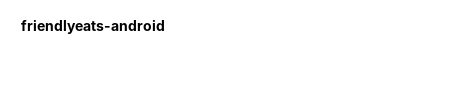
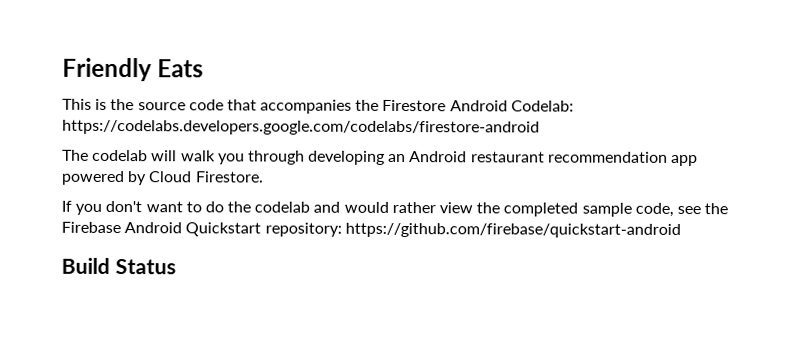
[21,19,165,34] friendlyeats-android -> [62,57,205,82] [62,98,574,114] [62,119,540,136] [62,149,699,167] [61,170,264,186] [61,200,729,217] [61,221,681,238] [61,257,176,275] Friendly Eats // This is the source code that accompanies the Firestore Android Codelab: https://codelabs.developers.google.com/codelabs/firestore-android // The codelab will walk you through developing an Android restaurant recommendation app powered by Cloud Firestore. // If you don't want to do the codelab and would rather view the completed sample code, see the Firebase Android Quickstart repository: https://github.com/firebase/quickstart-android // Build Status

